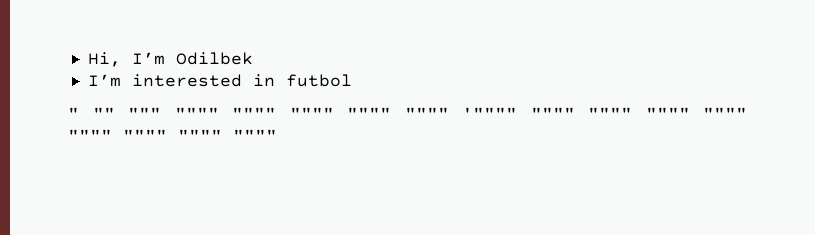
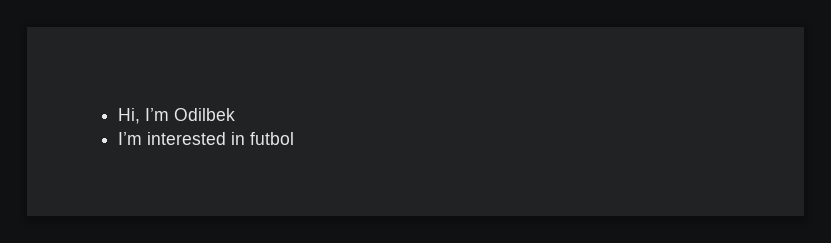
[68,107,747,119] [68,129,277,141] // " "" """ """" """" """" """" """" '"""" """" """" """" """" """" """" """" """" -> (295, 138) none

